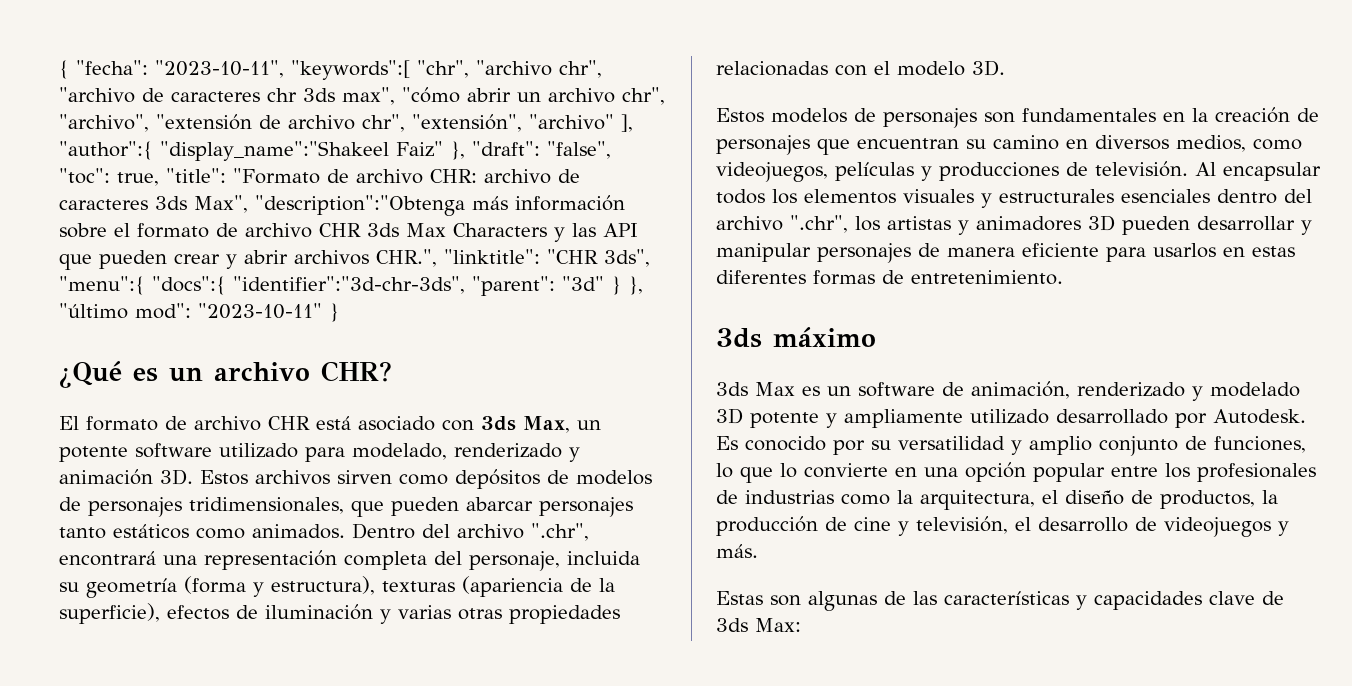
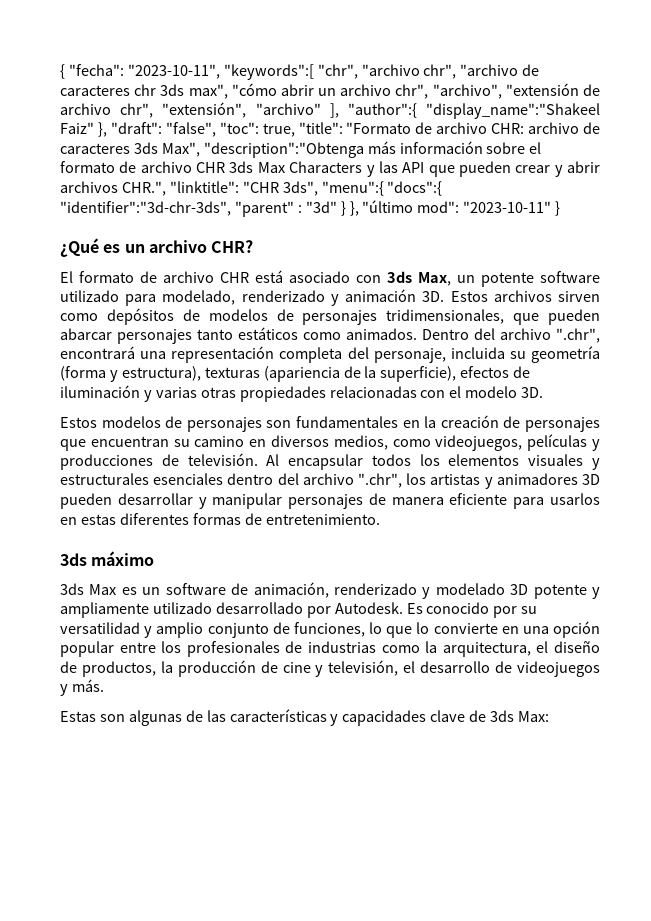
[472,276,555,296] "parent": -> [234,201,302,217] "parent" :

